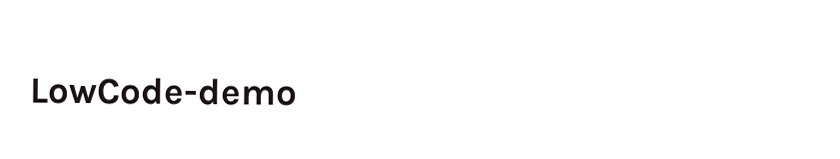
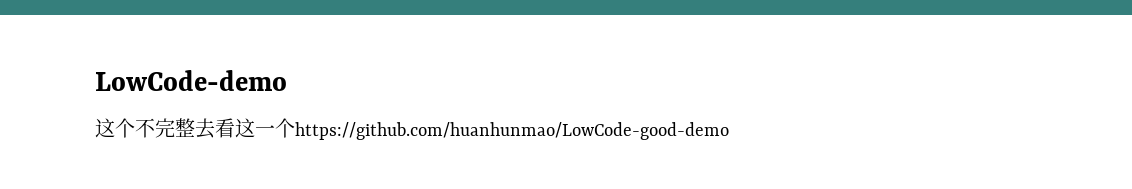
(298, 91) none -> [95,118,729,140] // 这个不完整去看这一个https://github.com/huanhunmao/LowCode-good-demo

